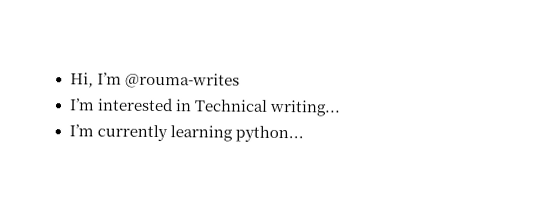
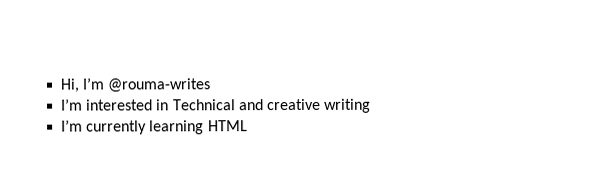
[268,99,341,117] writing... -> [238,98,372,113] and creative writing
[234,125,304,143] python... -> [207,120,248,132] HTML

